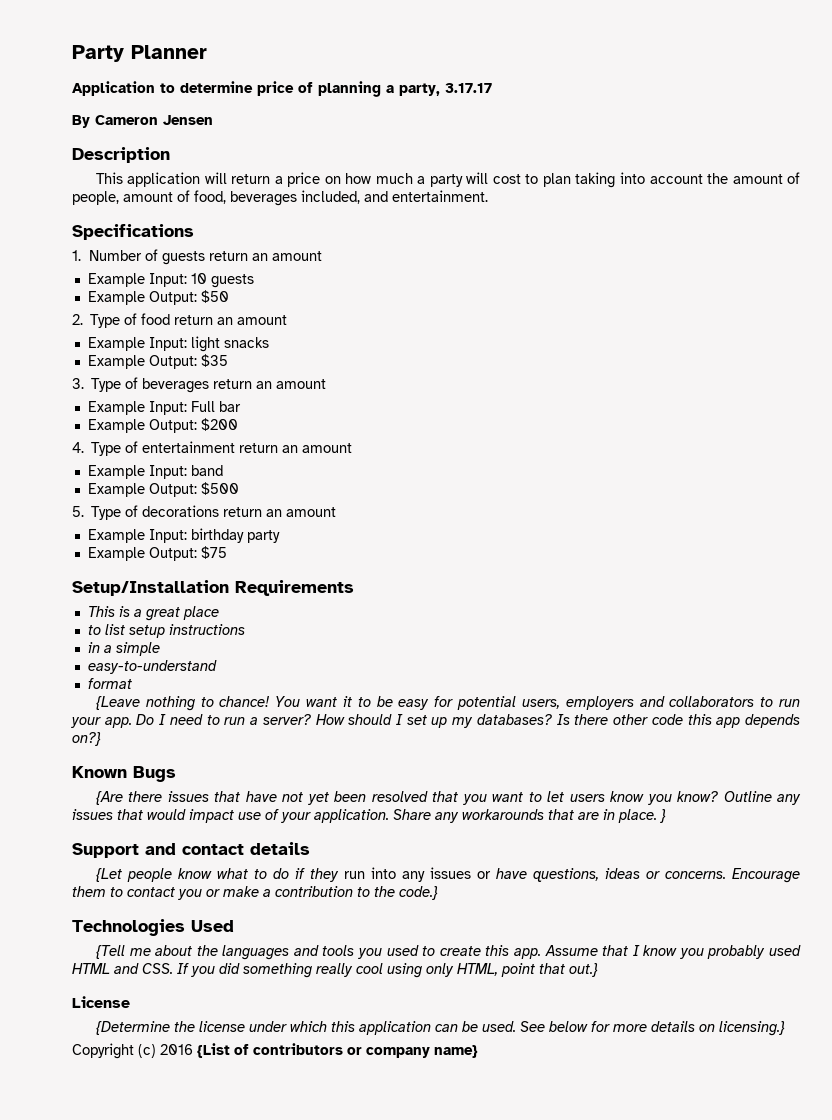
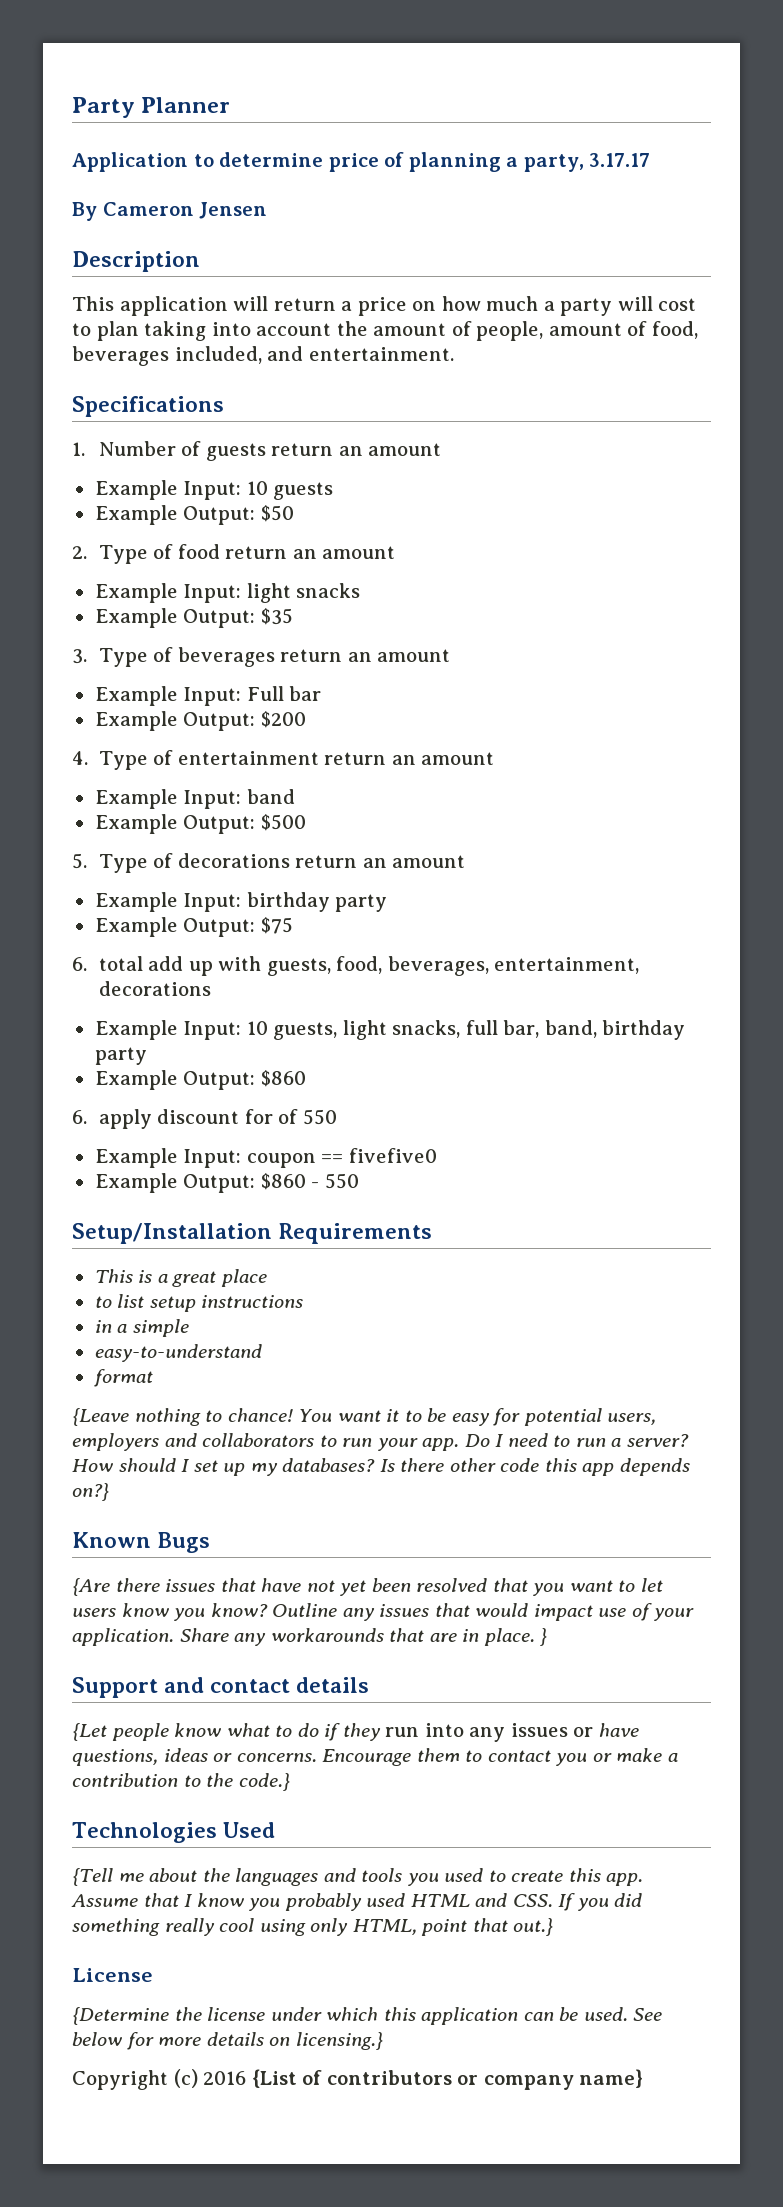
(227, 552) none -> [72,956,640,976] [98,981,211,996] [94,1020,686,1040] [94,1047,147,1065] [94,1070,306,1090] [72,1109,337,1129] [94,1148,437,1168] [94,1173,359,1193] // 6. total add up with guests, food, beverages, entertainment, decorations // Example Input: 10 guests, light snacks, full bar, band, birthday party // Example Output: $860 // 6. apply discount for of 550 // Example Input: coupon == fivefive0 // Example Output: $860 - 550

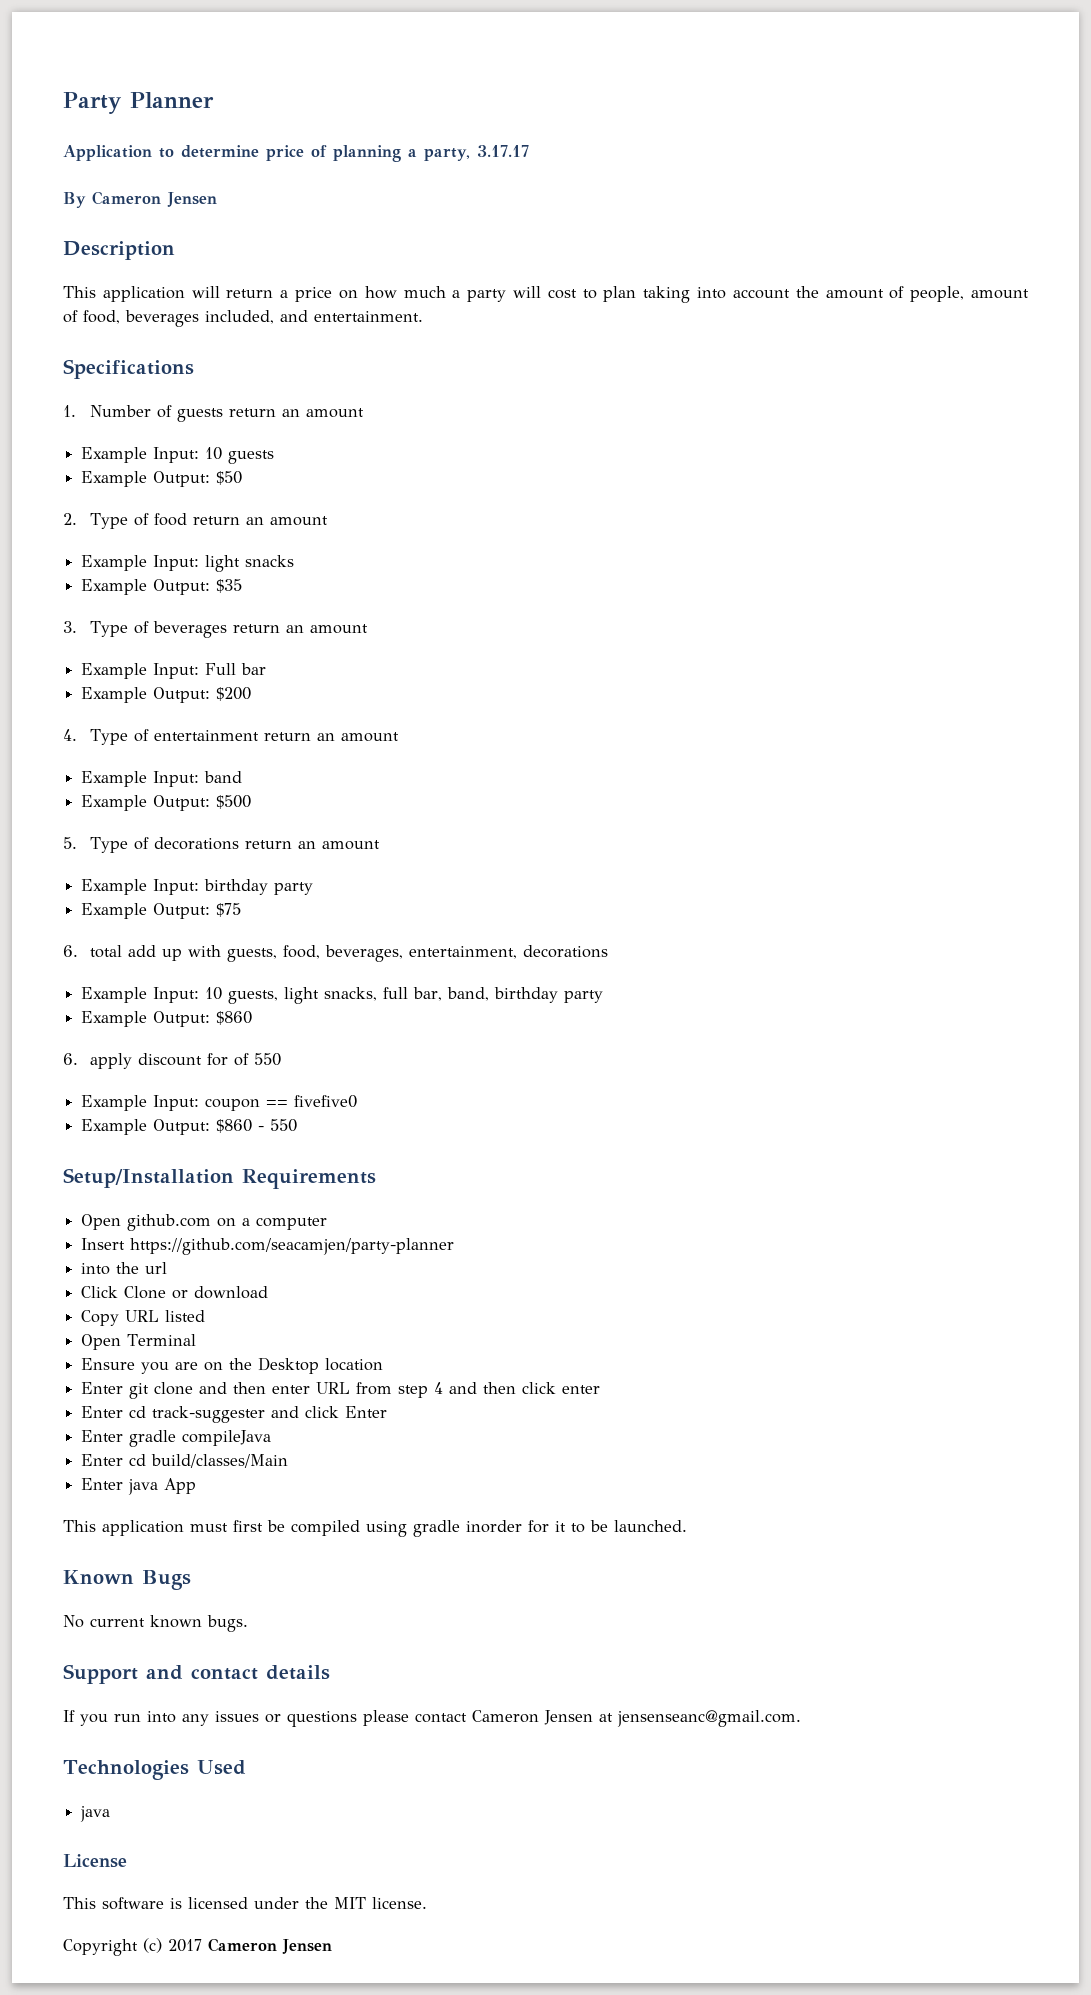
[94,1269,267,1287] [94,1294,304,1312] [94,1319,189,1337] [94,1344,262,1362] [93,1369,153,1387] [72,1408,657,1426] [72,1433,689,1451] [72,1458,690,1476] [72,1483,109,1501] [72,1532,211,1553] [72,1578,663,1596] [72,1603,695,1621] [72,1628,548,1646] [72,1677,370,1698] [72,1723,381,1741] This is a great place // to list setup instructions // in a simple // easy-to-understand // format // {Leave nothing to chance! You want it to be easy for potential users, employers and collaborators to run your app. Do I need to run a server? How should I set up my databases? Is there other code this app depends on?} // Known Bugs // {Are there issues that have not yet been resolved that you want to let users know you know? Outline any issues that would impact use of your application. Share any workarounds that are in place. } // Support and contact details // {Let people know what to do if they -> [81,1214,328,1231] [81,1238,455,1255] [81,1262,168,1275] [81,1286,269,1299] [81,1310,206,1326] [81,1334,197,1350] [81,1357,384,1374] [81,1382,601,1399] [81,1406,388,1423] [81,1430,272,1447] [81,1454,289,1468] [81,1478,197,1495] [63,1520,687,1537] [63,1570,191,1590] [63,1615,248,1632] [63,1664,330,1684] [63,1710,108,1726] Open github.com on a computer // Insert https://github.com/seacamjen/party-planner // into the url // Click Clone or download // Copy URL listed // Open Terminal // Ensure you are on the Desktop location // Enter git clone and then enter URL from step 4 and then click enter // Enter cd track-suggester and click Enter // Enter gradle compileJava // Enter cd build/classes/Main // Enter java App // This application must first be compiled using gradle inorder for it to be launched. // Known Bugs // No current known bugs. // Support and contact details // If you
[598,1723,639,1737] [72,1748,678,1766] [72,1773,290,1791] [72,1822,276,1843] [72,1868,644,1886] [71,1893,643,1911] [72,1918,554,1936] [72,1968,153,1982] [72,2007,663,2025] [72,2032,383,2050] [72,2069,644,2090] have questions, ideas or concerns. Encourage them to contact you or make a contribution to the code.} // Technologies Used // {Tell me about the languages and tools you used to create this app. Assume that I know you probably used HTML and CSS. If you did something really cool using only HTML, point that out.} // License // {Determine the license under which this application can be used. See below for more details on licensing.} // Copyright (c) 2016 {List of contributors or company name} -> [287,1710,801,1727] [63,1760,246,1780] [80,1806,111,1822] [63,1854,127,1868] [63,1897,427,1910] [63,1938,332,1956] questions please contact Cameron Jensen at jensenseanc@gmail.com. // Technologies Used // java // License // This software is licensed under the MIT license. // Copyright (c) 2017 Cameron Jensen

